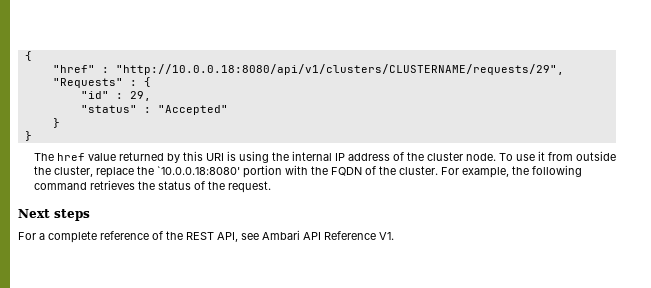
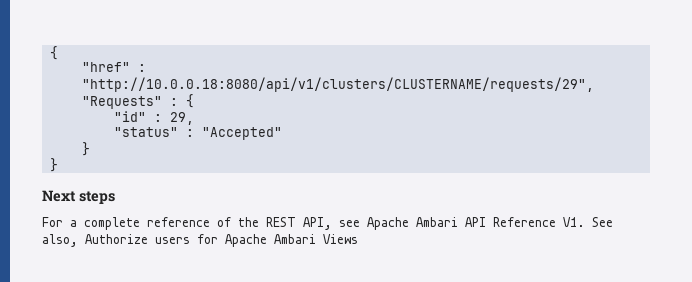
[33,151,616,163] [33,165,582,178] [33,180,271,193] // The href value returned by this URI is using the internal IP address of the cluster node. To use it from outside the cluster, replace the `10.0.0.18:8080' portion with the FQDN of the cluster. For example, the following command retrieves the status of the request. -> (58, 165) none
(259, 236) none -> [367,217,409,230] Apache
(394, 236) none -> [592,217,613,227] [42,234,358,247] See also, Authorize users for Apache Ambari Views

